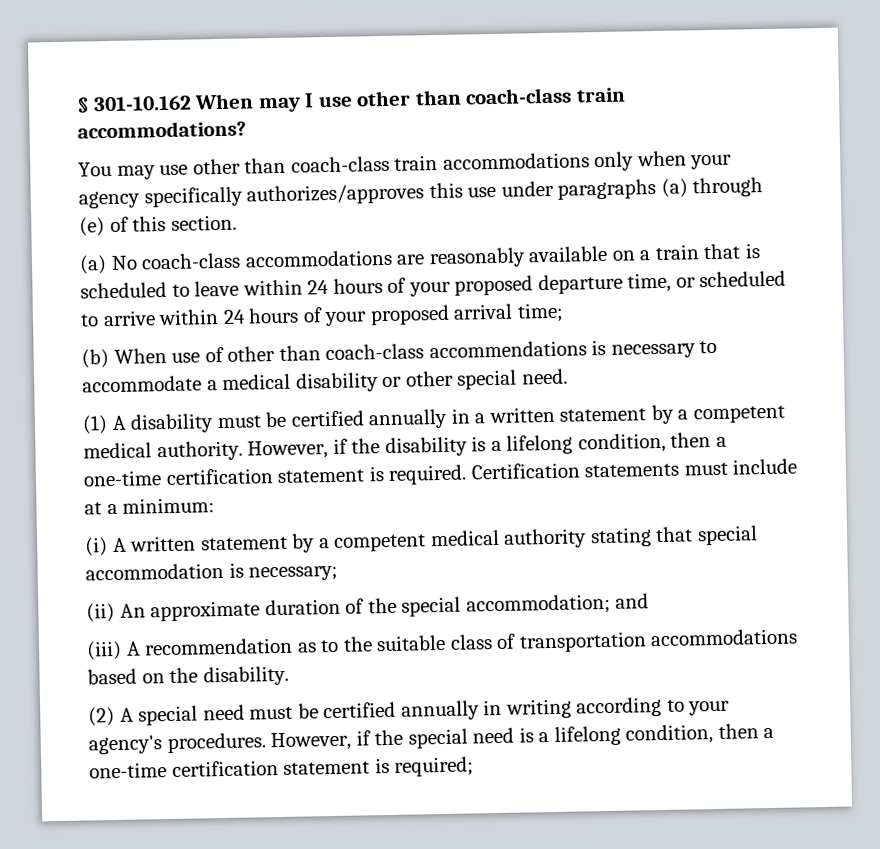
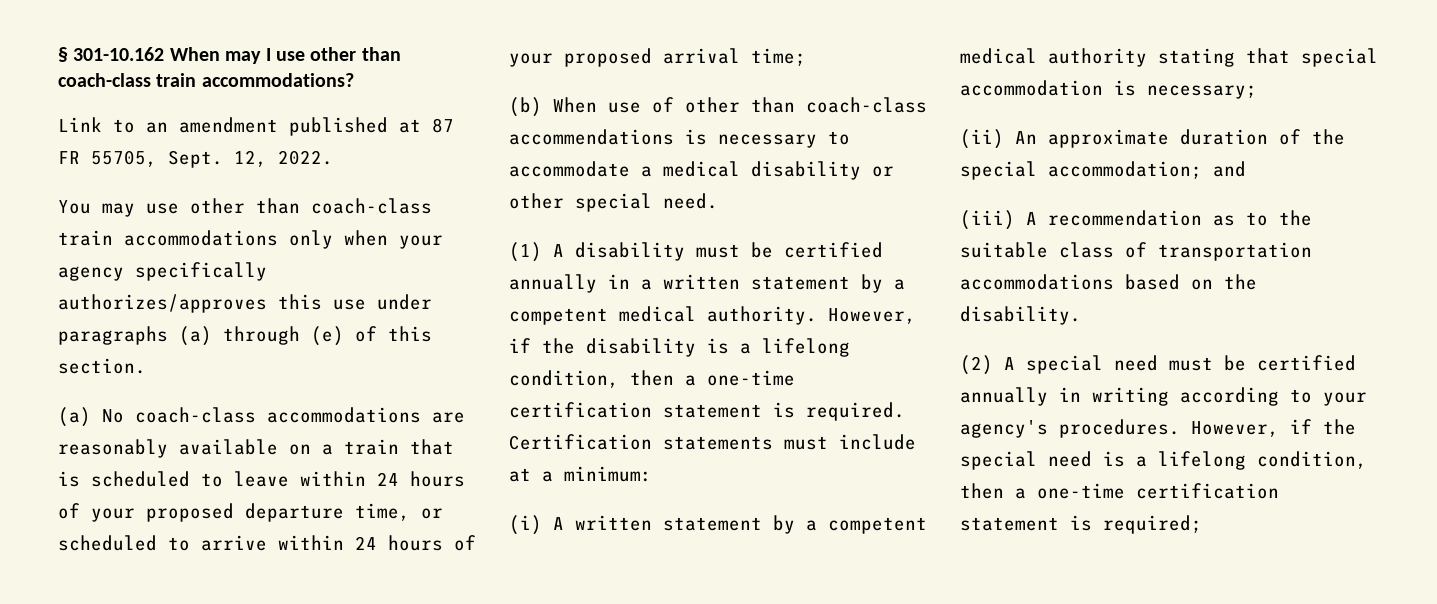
(246, 129) none -> [58,117,454,136] [58,150,333,168] // Link to an amendment published at 87 FR 55705, Sept. 12, 2022.

